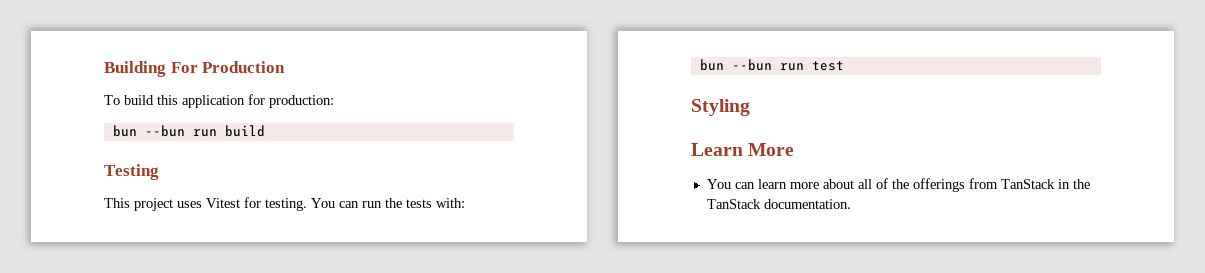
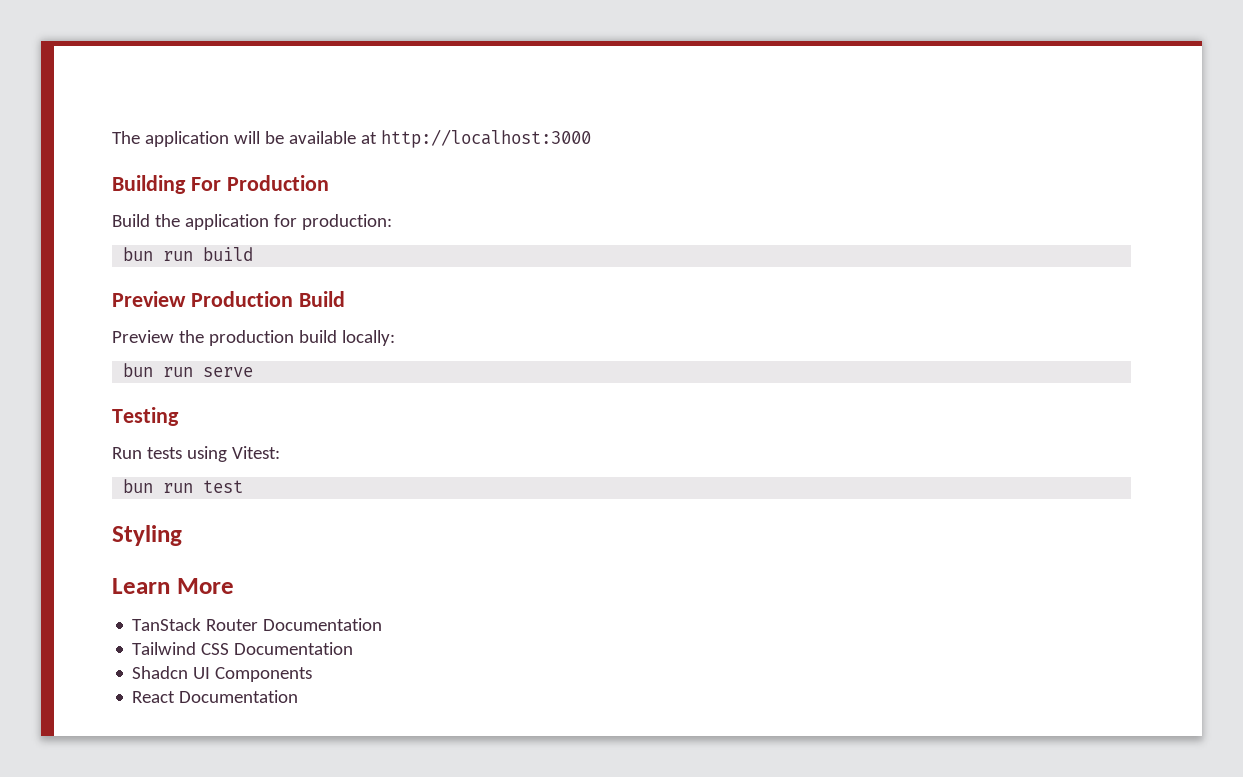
(104, 69) none -> [112,129,591,148] The application will be available at http://localhost:3000 //
[104,95,178,105] To build this -> [112,214,180,227] Build the
[144,125,185,137] --bun -> (154, 254) none
[104,164,159,180] [104,197,465,211] [699,59,772,71] Testing // This project uses Vitest for testing. You can run the tests with: // bun --bun -> [112,291,345,307] [112,330,395,346] [123,363,254,377] [112,407,179,426] [112,446,280,462] [123,479,154,493] Preview Production Build // Preview the production build locally: // bun run serve // Testing // Run tests using Vitest: // bun
[706,178,1090,192] [706,199,851,209] You can learn more about all of the offerings from TanStack in the TanStack documentation. -> [132,618,383,631] [132,642,354,655] [132,666,313,682] [132,690,299,703] TanStack Router Documentation // Tailwind CSS Documentation // Shadcn UI Components // React Documentation

